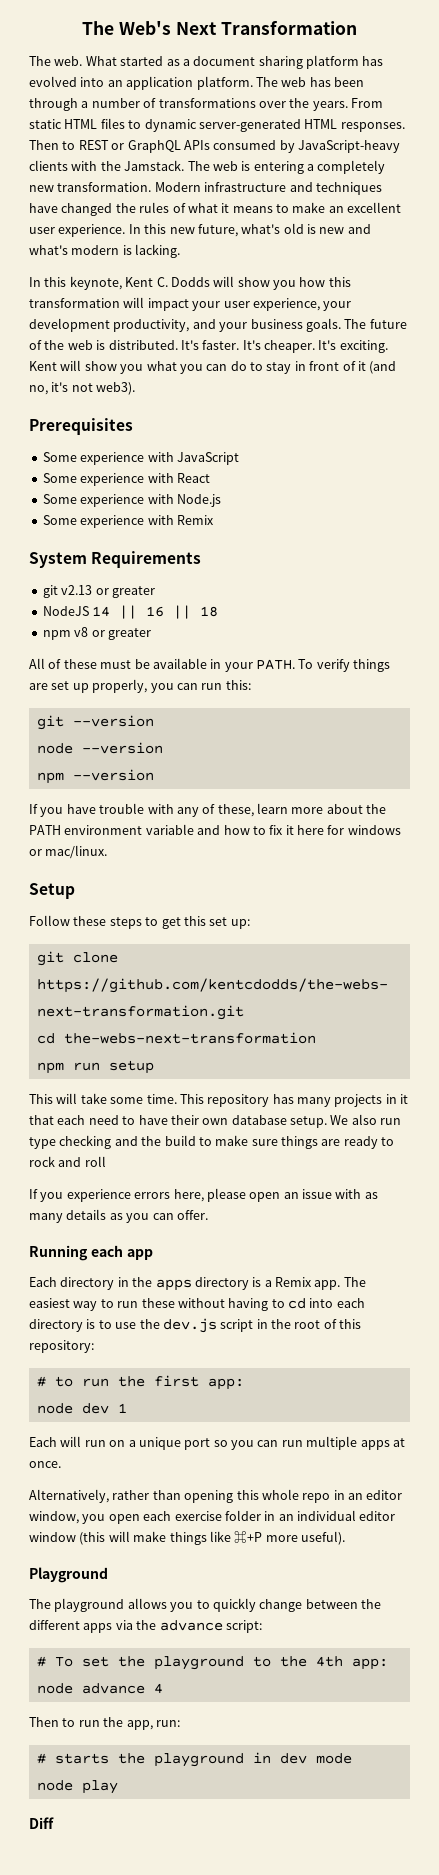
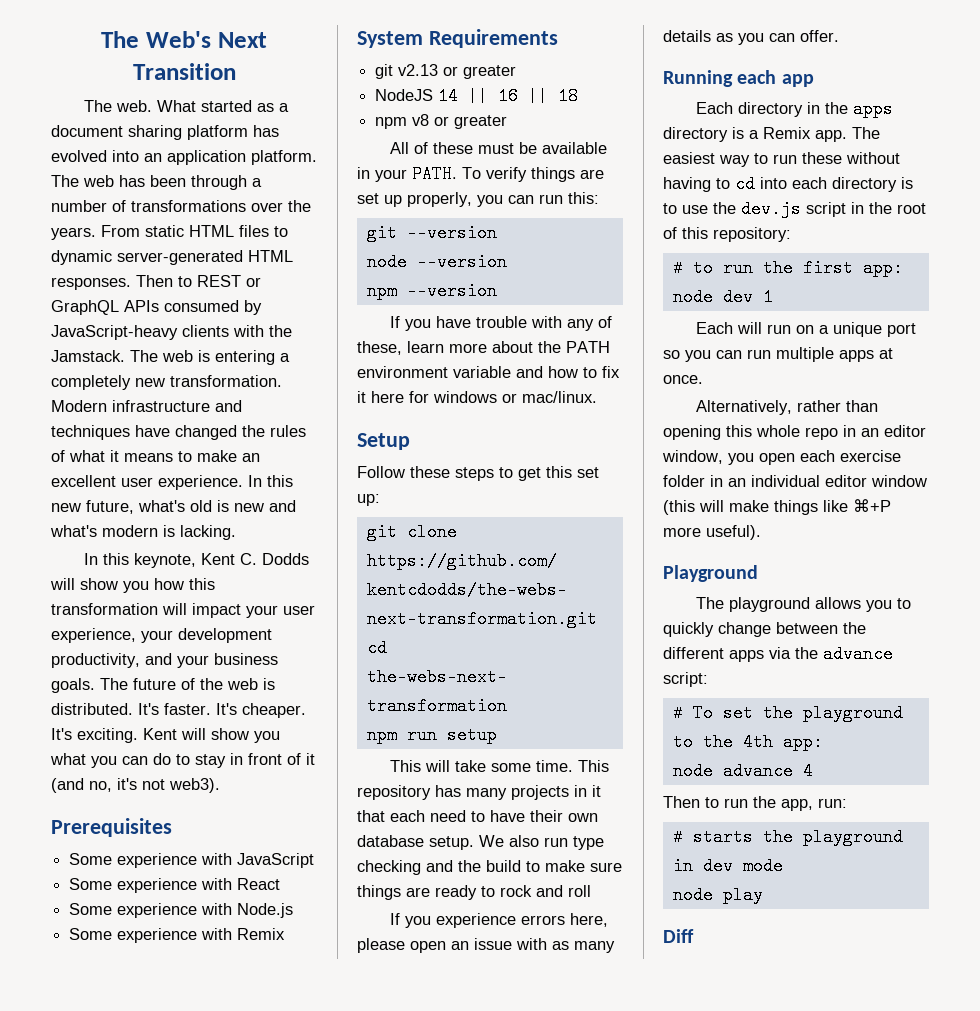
[220,20,357,35] Transformation -> [132,63,236,80] Transition

